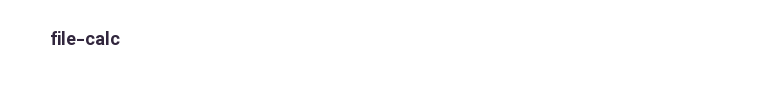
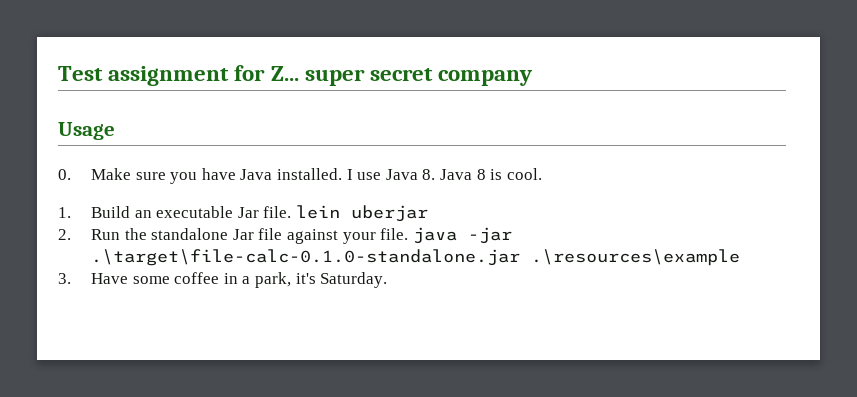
[50,31,120,45] file-calc -> [58,65,533,86] [58,122,115,140] [58,168,542,184] [58,205,429,222] [58,227,512,244] [91,249,741,266] [58,272,388,288] Test assignment for Z... super secret company // Usage // 0. Make sure you have Java installed. I use Java 8. Java 8 is cool. // 1. Build an executable Jar file. lein uberjar // 2. Run the standalone Jar file against your file. java -jar .\target\file-calc-0.1.0-standalone.jar .\resources\example // 3. Have some coffee in a park, it's Saturday.

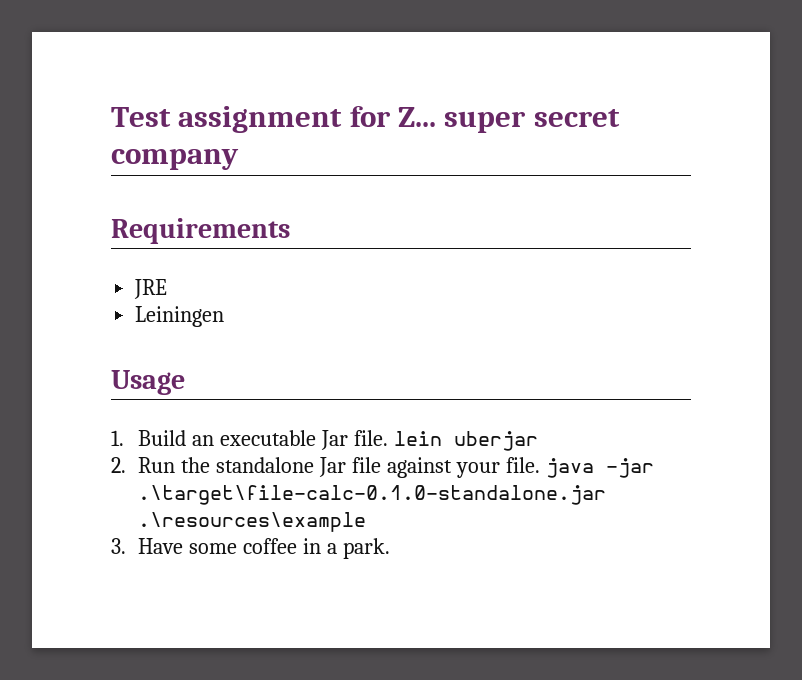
[58,122,115,140] [58,168,542,184] Usage // 0. Make sure you have Java installed. I use Java 8. Java 8 is cool. -> [111,218,290,244] [134,279,168,299] [135,306,225,327] [111,370,185,395] Requirements // JRE // Leiningen // Usage
[255,272,388,288] park, it's Saturday. -> [343,538,391,559] park.

